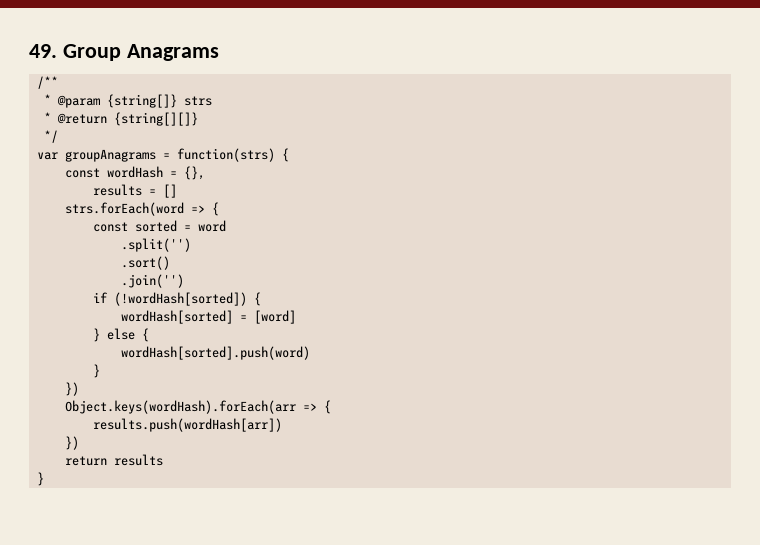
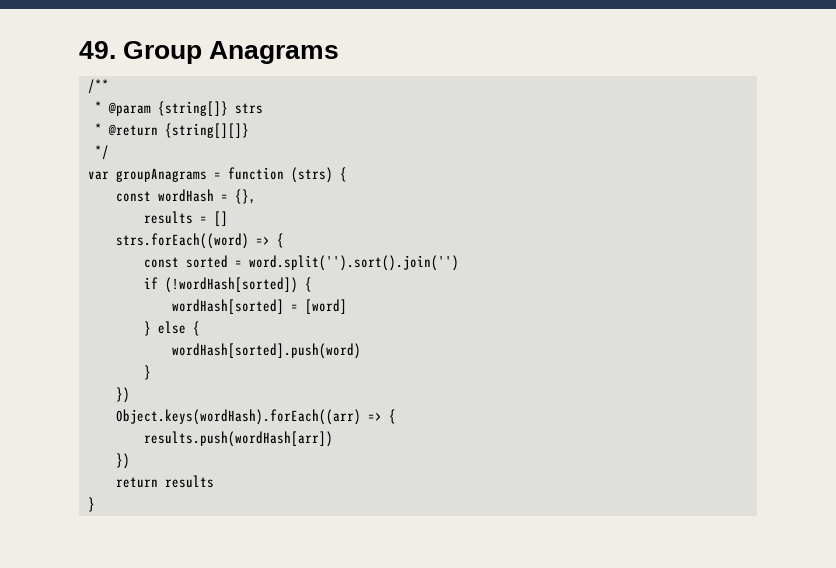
[177,148,276,162] function(strs) -> [228,167,334,183] function (strs)
[65,202,185,216] strs.forEach(word -> [116,233,250,249] strs.forEach((word)
[198,220,227,232] [121,238,192,252] [121,256,171,270] [121,274,185,288] word // .split('') // .sort() // .join('') -> [249,255,460,271] word.split('').sort().join('')
[65,400,297,414] Object.keys(wordHash).forEach(arr -> [116,409,362,425] Object.keys(wordHash).forEach((arr)

